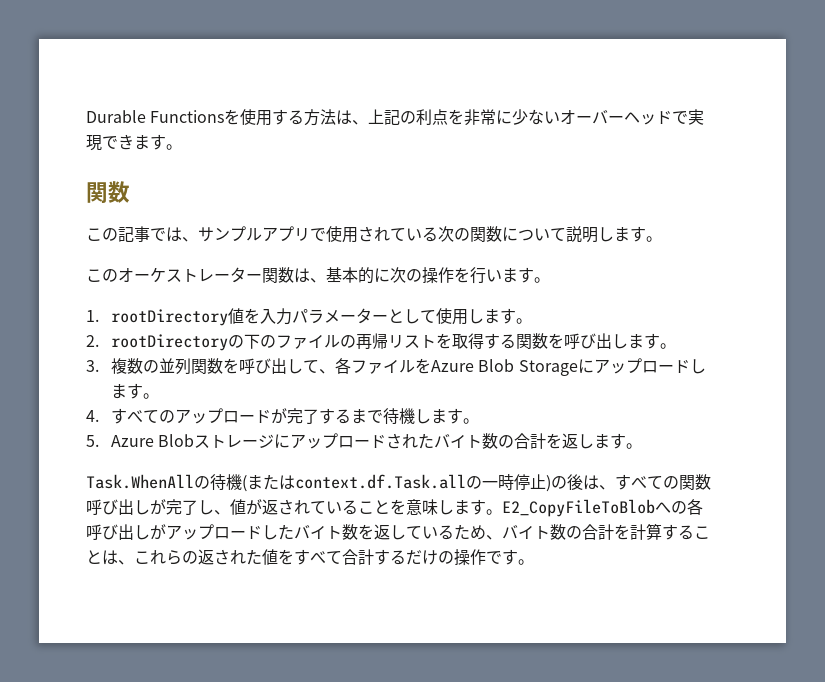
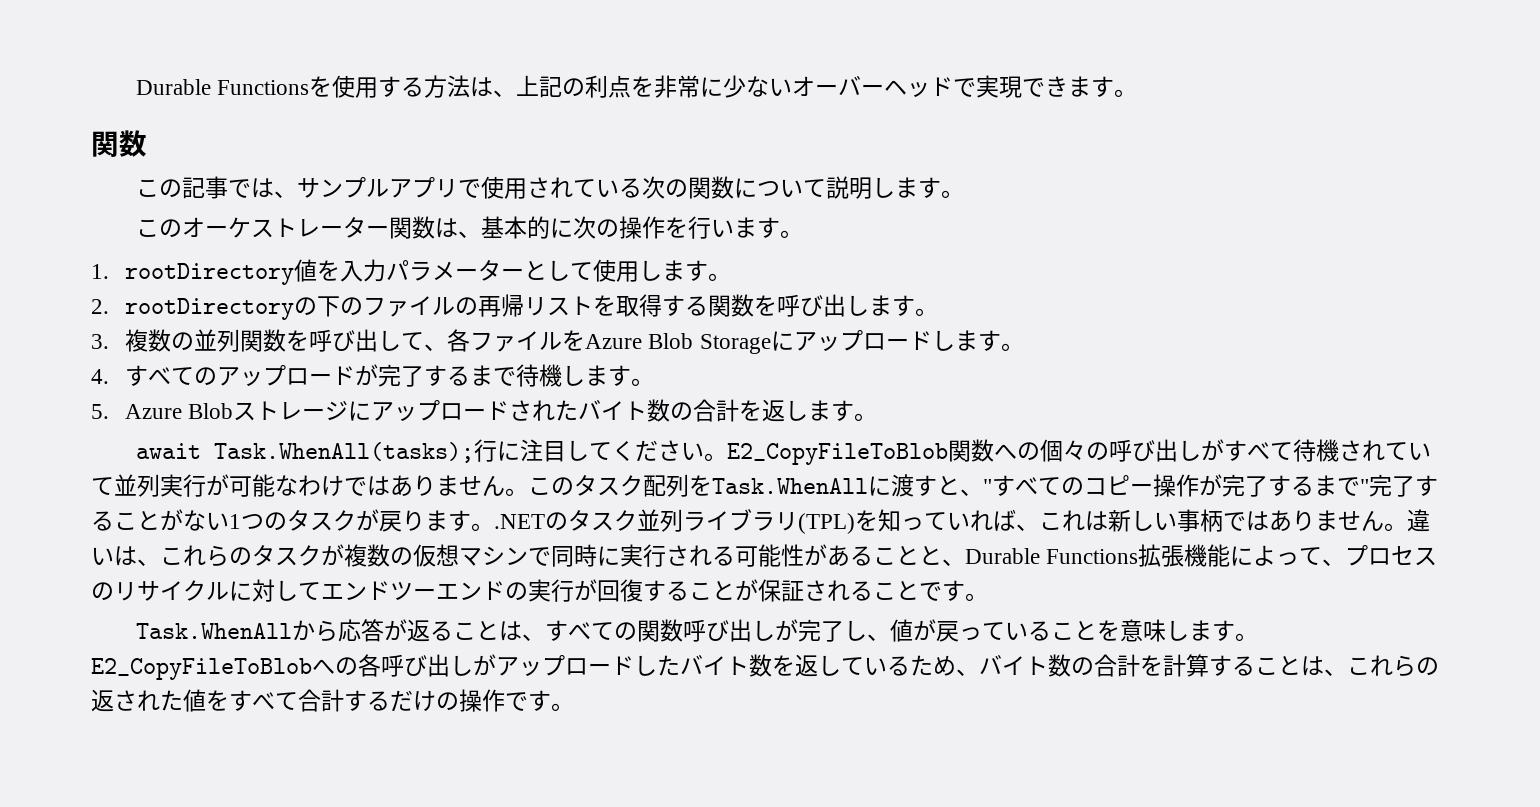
[86,474,583,492] Task.WhenAllの待機(またはcontext.df.Task.allの一時停止)の後 -> [136,439,1432,465] [91,474,1438,497] [91,509,1430,534] [91,544,1438,567] [91,579,988,602] [136,619,500,642] await Task.WhenAll(tasks);行に注目してください。E2_CopyFileToBlob関数への個々の呼び出しがすべて待機されていて並列実行が可能なわけではありません。このタスク配列をTask.WhenAllに渡すと、"すべてのコピー操作が完了するまで"完了することがない1つのタスクが戻ります。.NETのタスク並列ライブラリ(TPL)を知っていれば、これは新しい事柄ではありません。違いは、これらのタスクが複数の仮想マシンで同時に実行される可能性があることと、Durable Functions拡張機能によって、プロセスのリサイクルに対してエンドツーエンドの実行が回復することが保証されることです。 // Task.WhenAllから応答が返ること
[262,499,310,515] 返され -> [936,621,983,642] 戻っ

